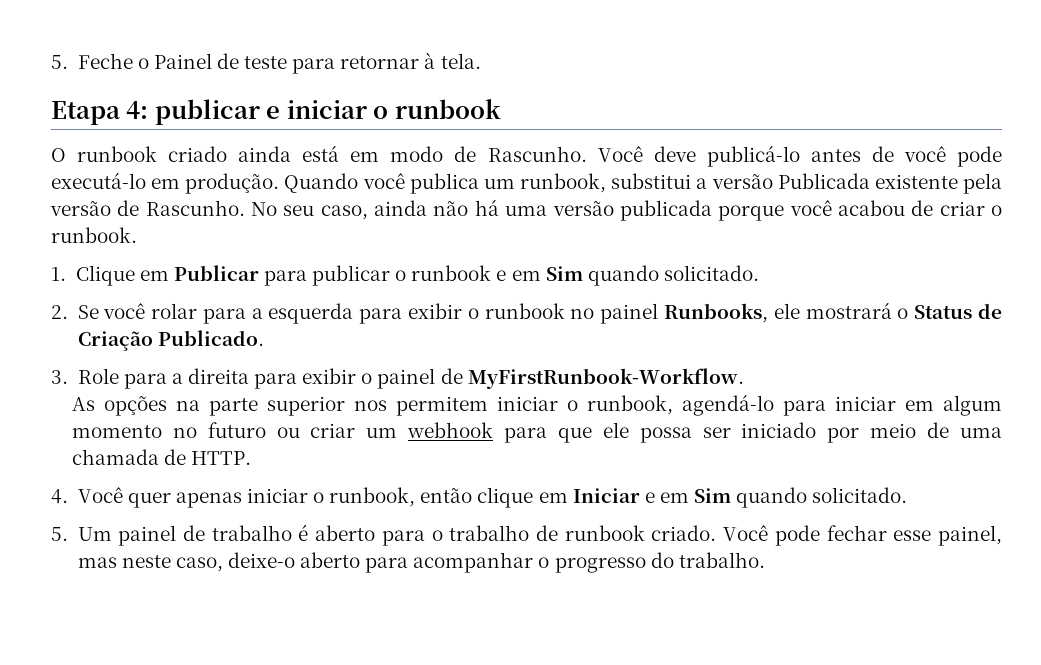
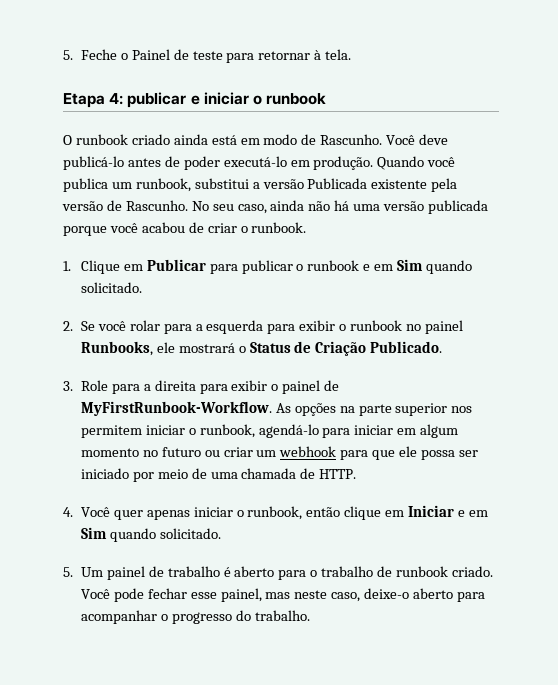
[903,146,1003,167] você pode -> [183,156,220,170] poder
(744, 378) // -> (272, 408) none

